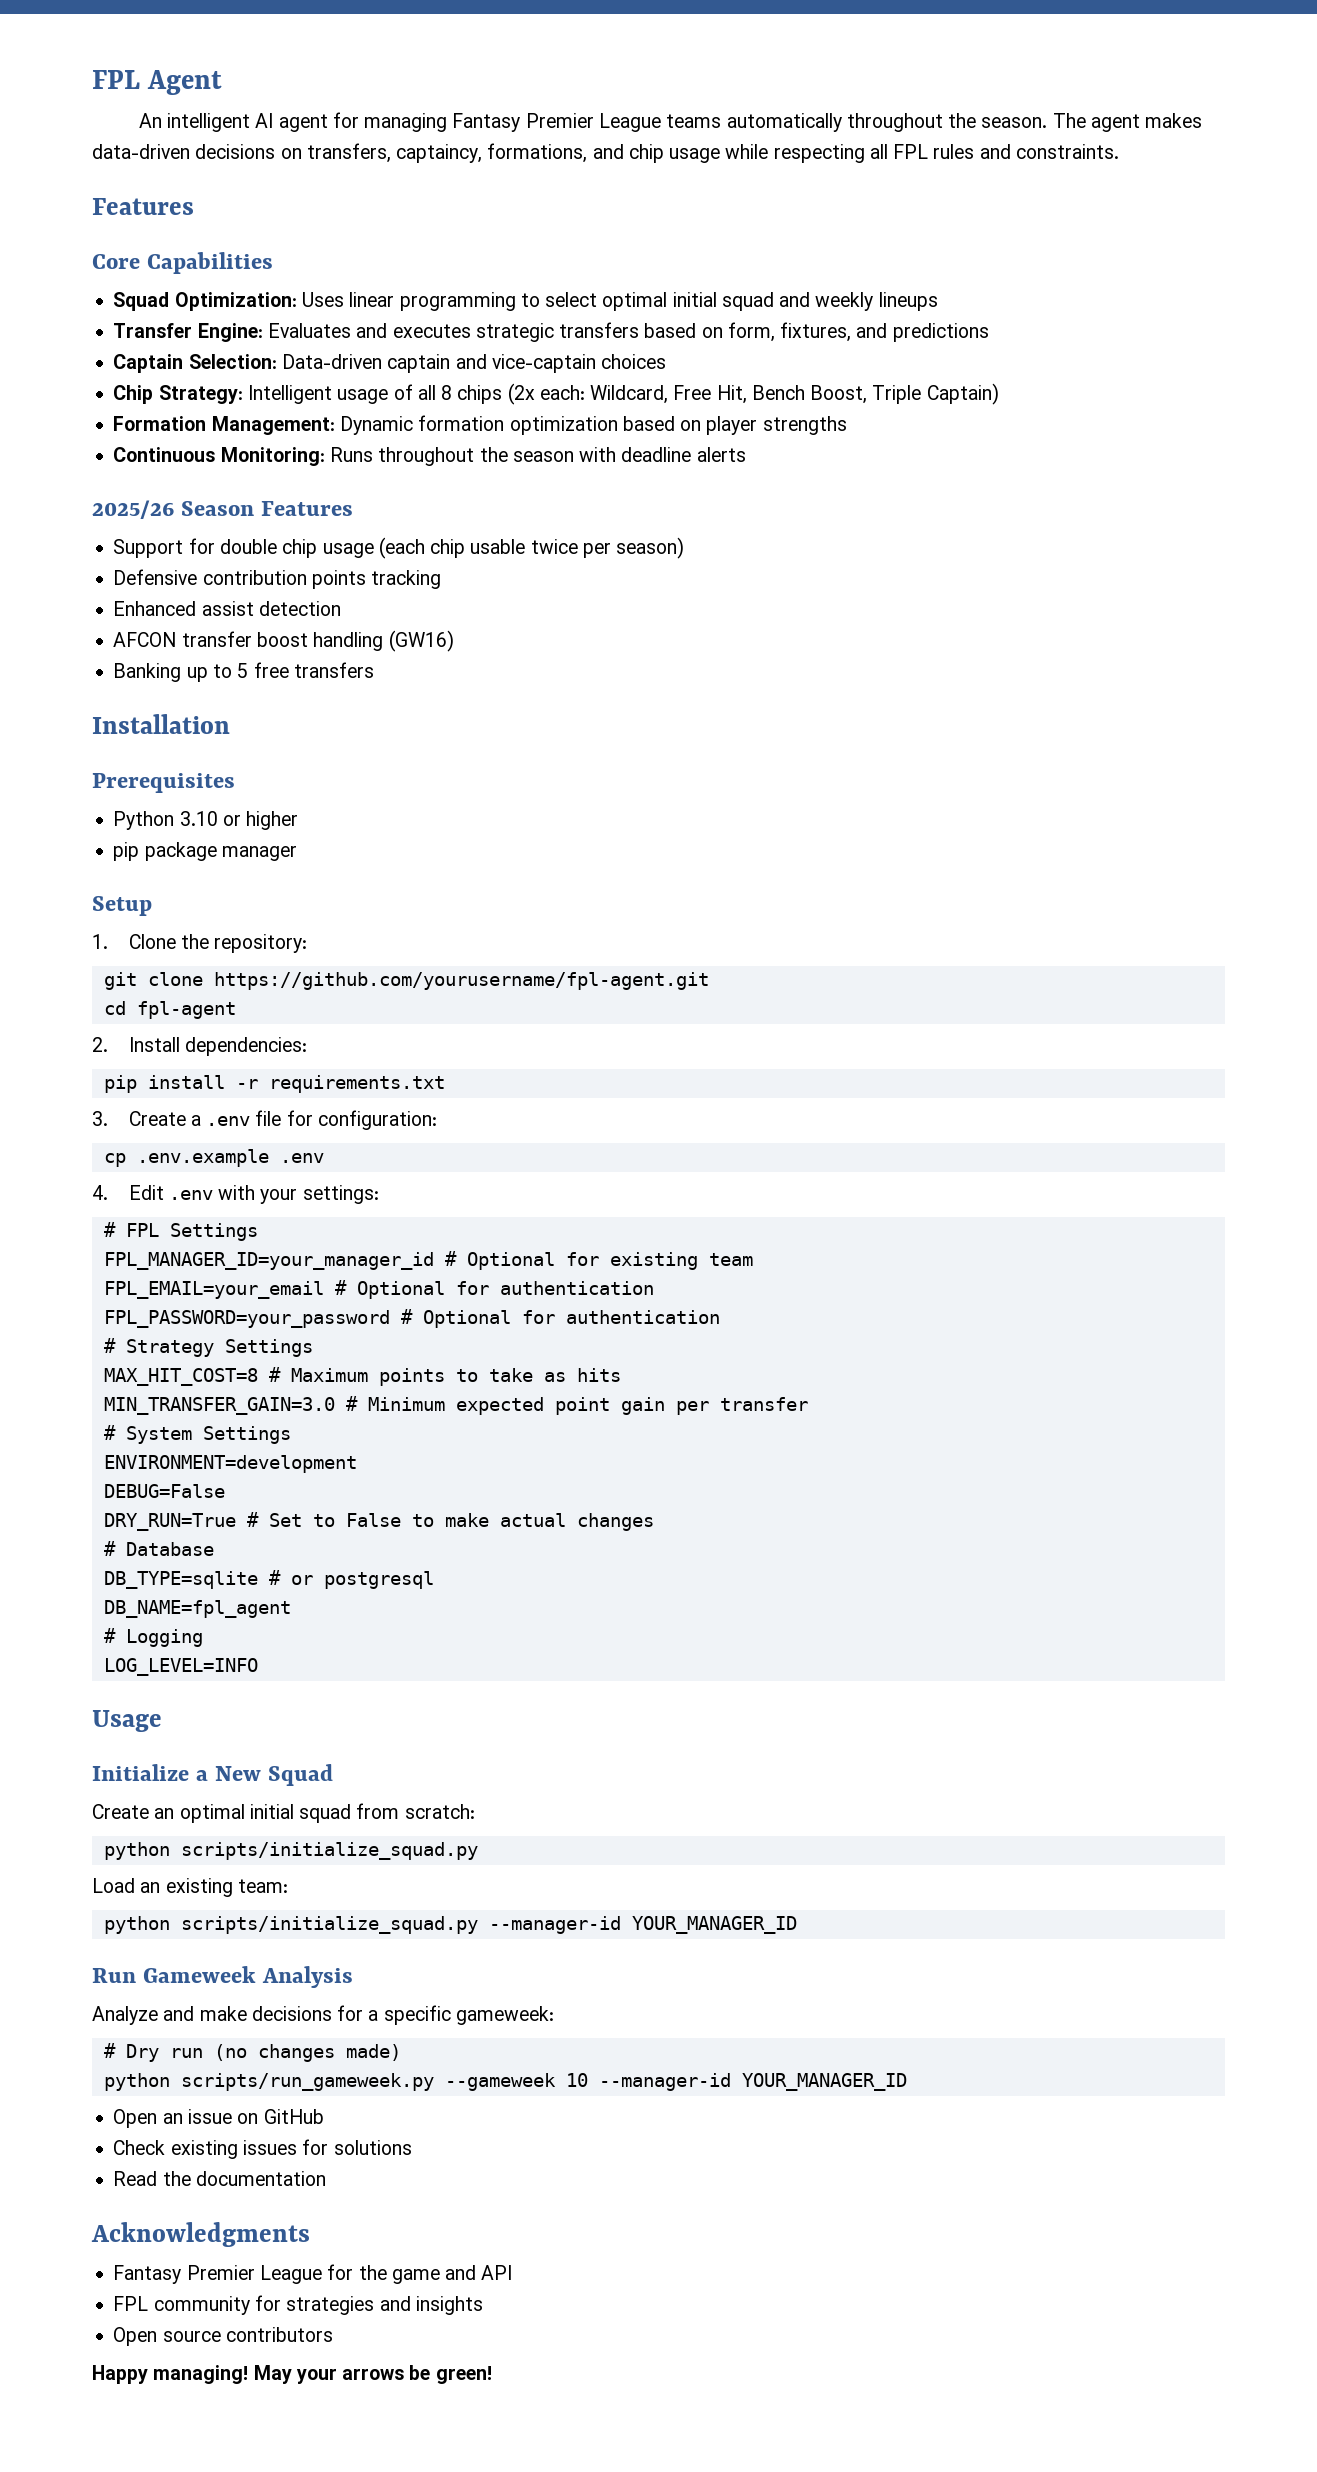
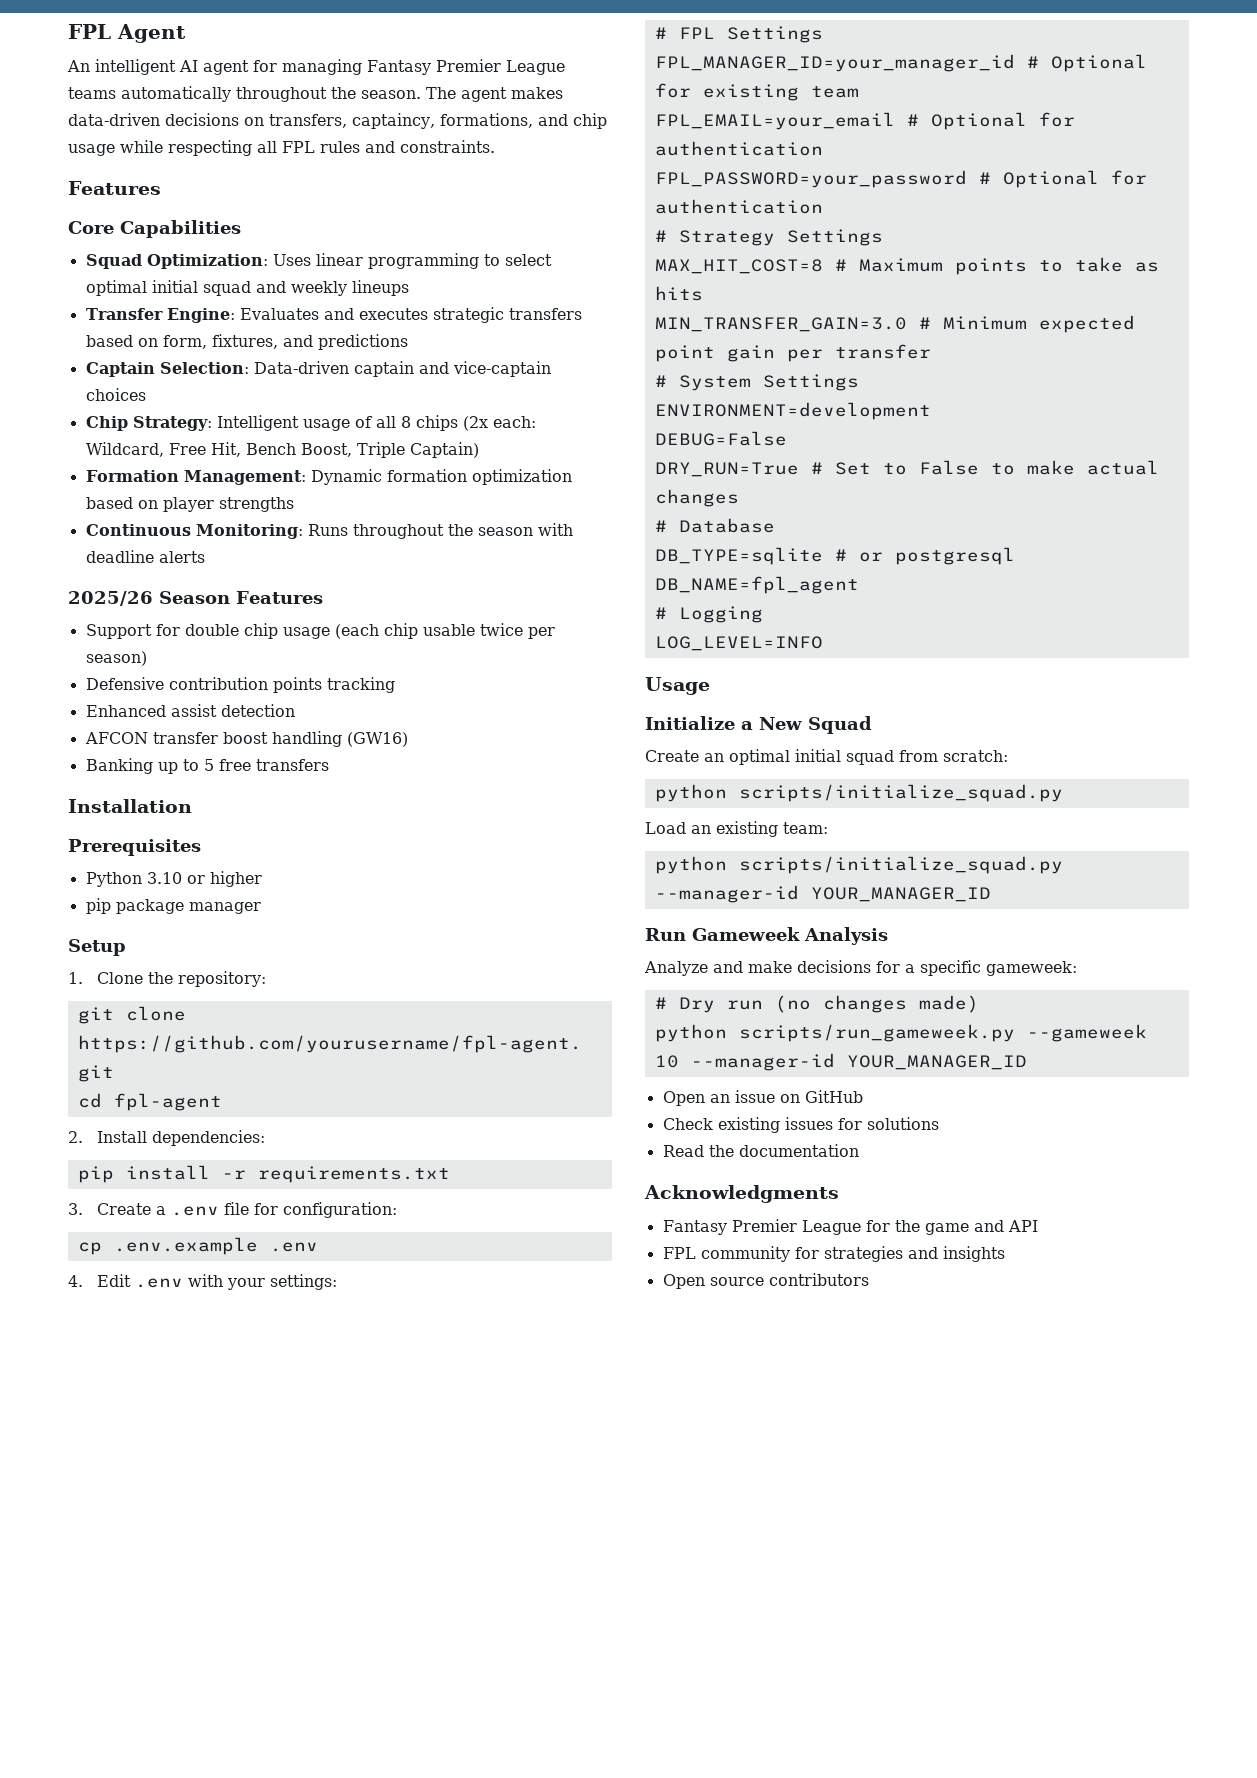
[92,2365,492,2384] // Happy managing! May your arrows be green! -> (869, 1279) none

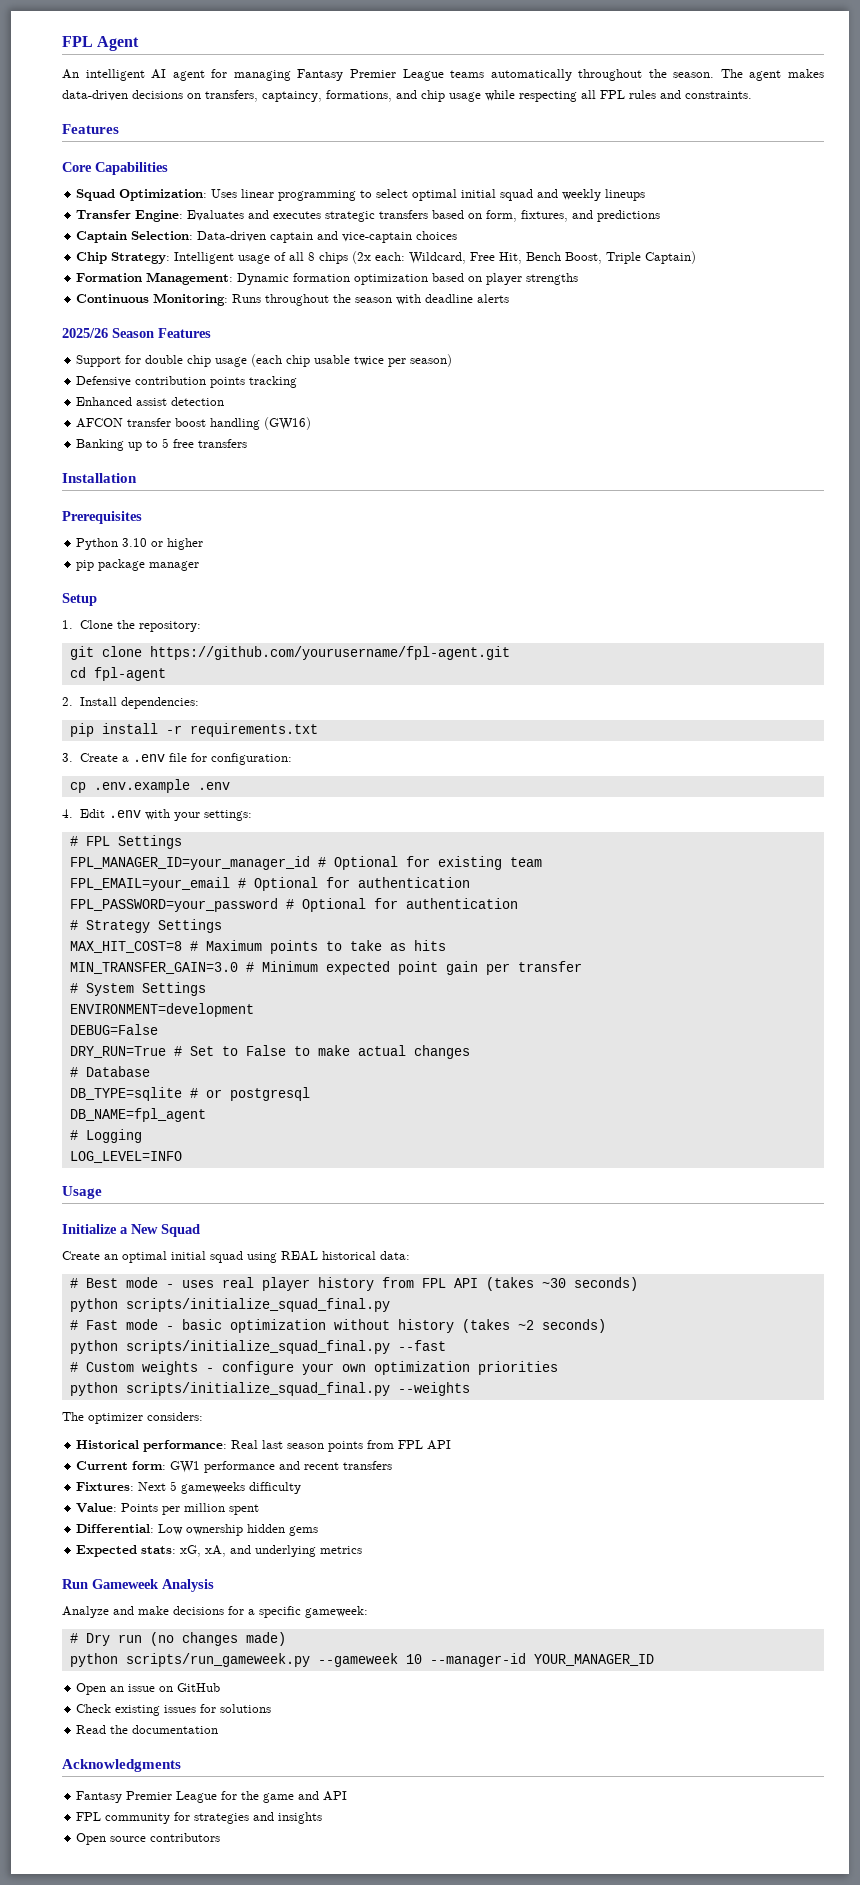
[899,750,1008,762] [654,784,1063,802] [645,821,828,837] [654,856,1063,874] [654,885,991,903] from scratch: // python scripts/initialize_squad.py // Load an existing team: // python scripts/initialize_squad.py --manager-id YOUR_MANAGER_ID -> [247,1251,410,1263] [69,1277,638,1291] [69,1298,390,1312] [69,1319,606,1333] [69,1340,446,1354] [69,1361,558,1375] [69,1382,470,1396] [62,1412,203,1424] [76,1440,452,1452] [76,1461,393,1473] [76,1481,302,1494] [76,1503,260,1515] [76,1524,319,1536] [76,1545,363,1557] using REAL historical data: // # Best mode - uses real player history from FPL API (takes ~30 seconds) // python scripts/initialize_squad_final.py // # Fast mode - basic optimization without history (takes ~2 seconds) // python scripts/initialize_squad_final.py --fast // # Custom weights - configure your own optimization priorities // python scripts/initialize_squad_final.py --weights // The optimizer considers: // Historical performance: Real last season points from FPL API // Current form: GW1 performance and recent transfers // Fixtures: Next 5 gameweeks difficulty // Value: Points per million spent // Differential: Low ownership hidden gems // Expected stats: xG, xA, and underlying metrics

